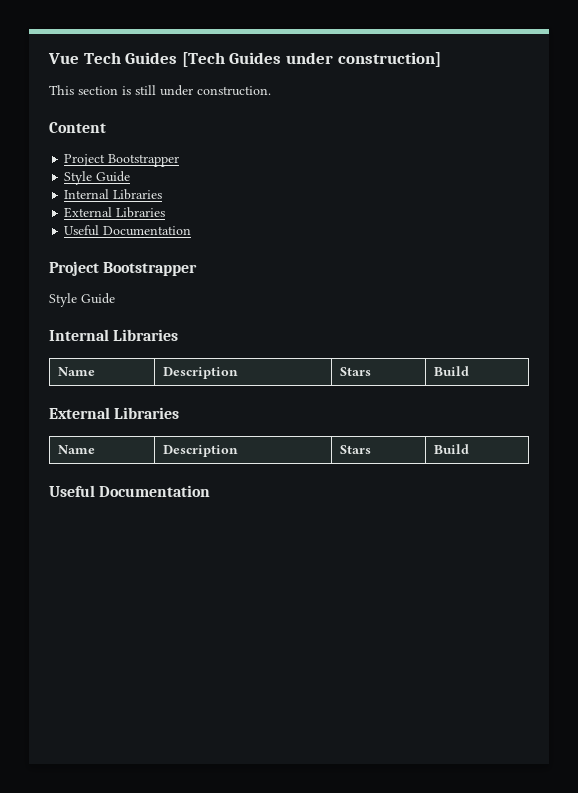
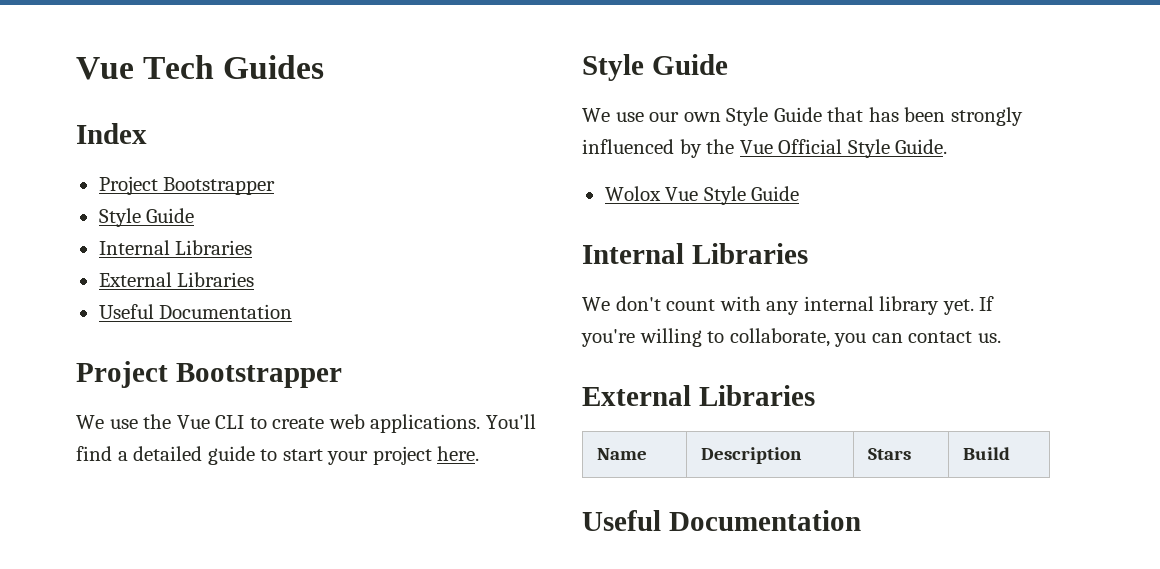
[181,52,441,67] [49,85,271,96] [49,122,106,133] [Tech Guides under construction] // This section is still under construction. // Content -> [76,123,147,144] // Index
[49,293,115,307] [49,329,179,341] [58,367,96,376] [163,367,239,379] [340,367,372,376] [434,366,470,376] Style Guide // Internal Libraries // Name | Description | Stars | Build -> [76,414,536,433] [76,446,480,465] [582,54,728,81] [582,107,1023,126] [582,139,948,158] [604,186,800,205] [582,243,808,264] [582,296,995,315] [581,328,1001,347] We use the Vue CLI to create web applications. You'll find a detailed guide to start your project here. // Style Guide // We use our own Style Guide that has been strongly influenced by the Vue Official Style Guide. // Wolox Vue Style Guide // Internal Libraries // We don't count with any internal library yet. If you're willing to collaborate, you can contact us.

